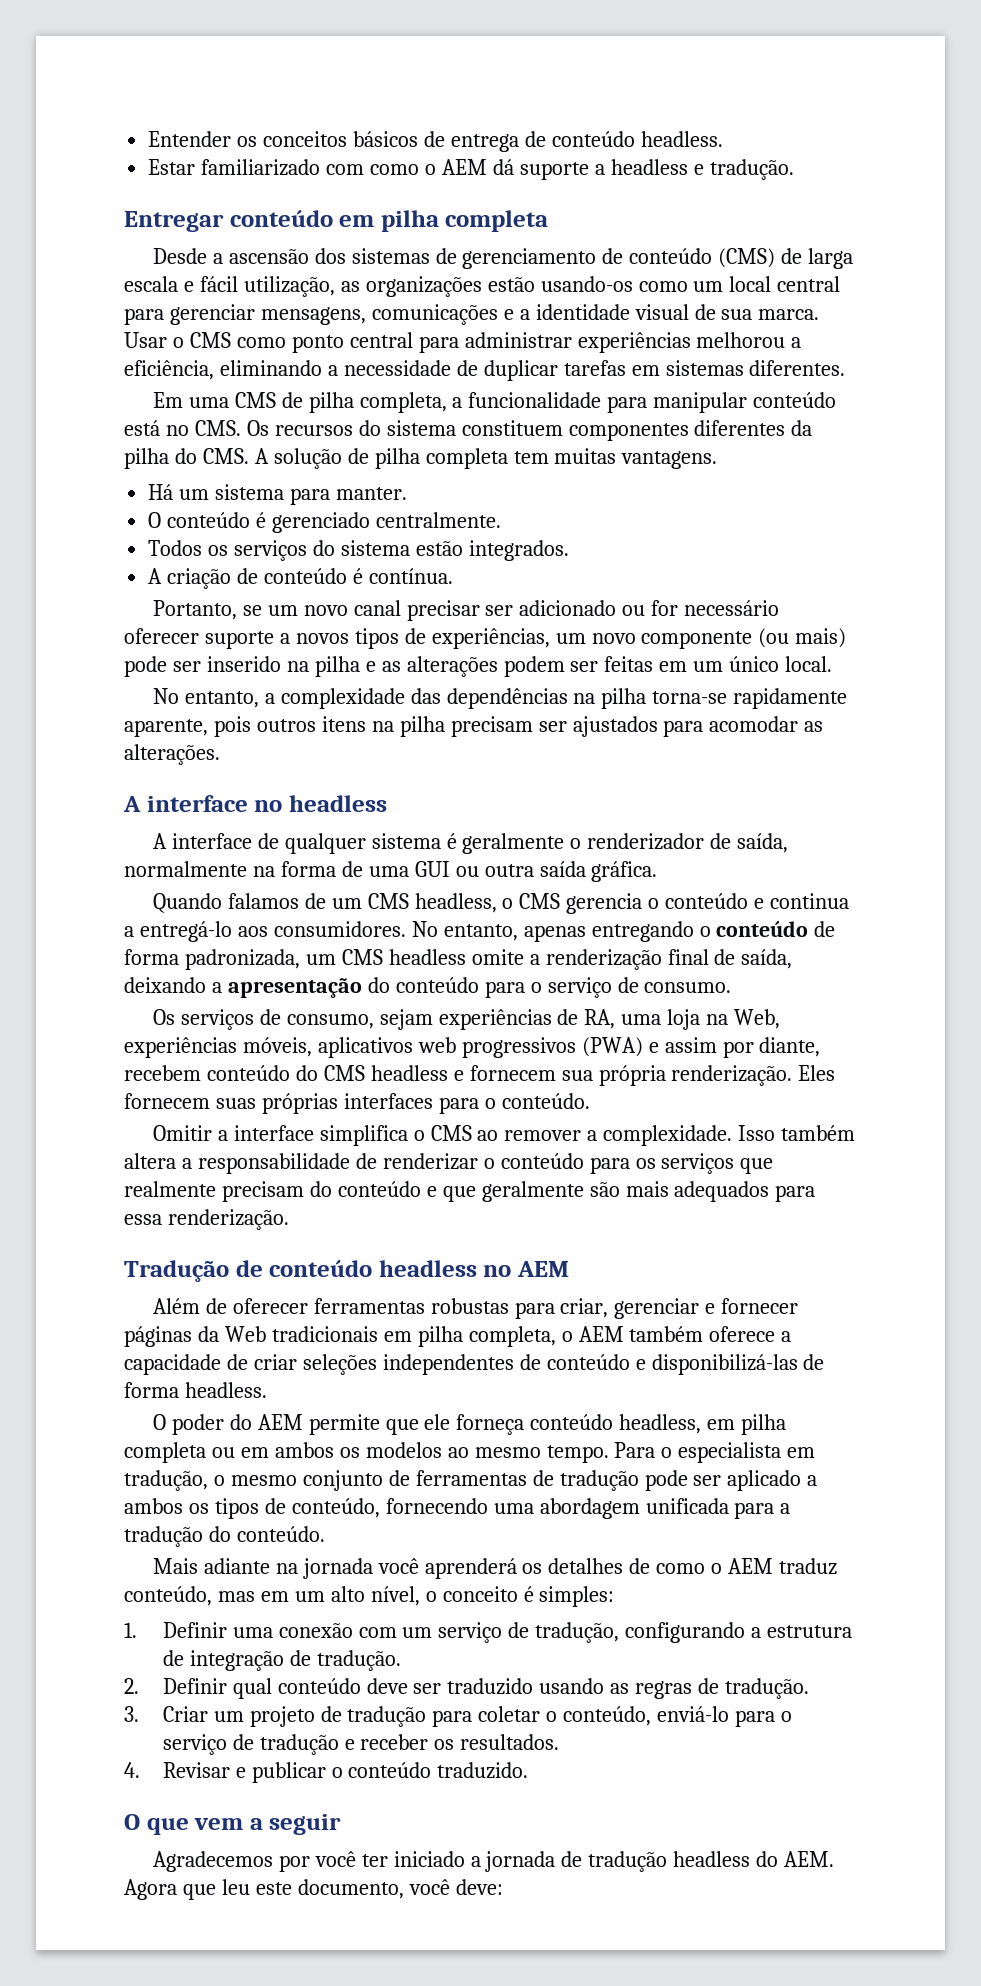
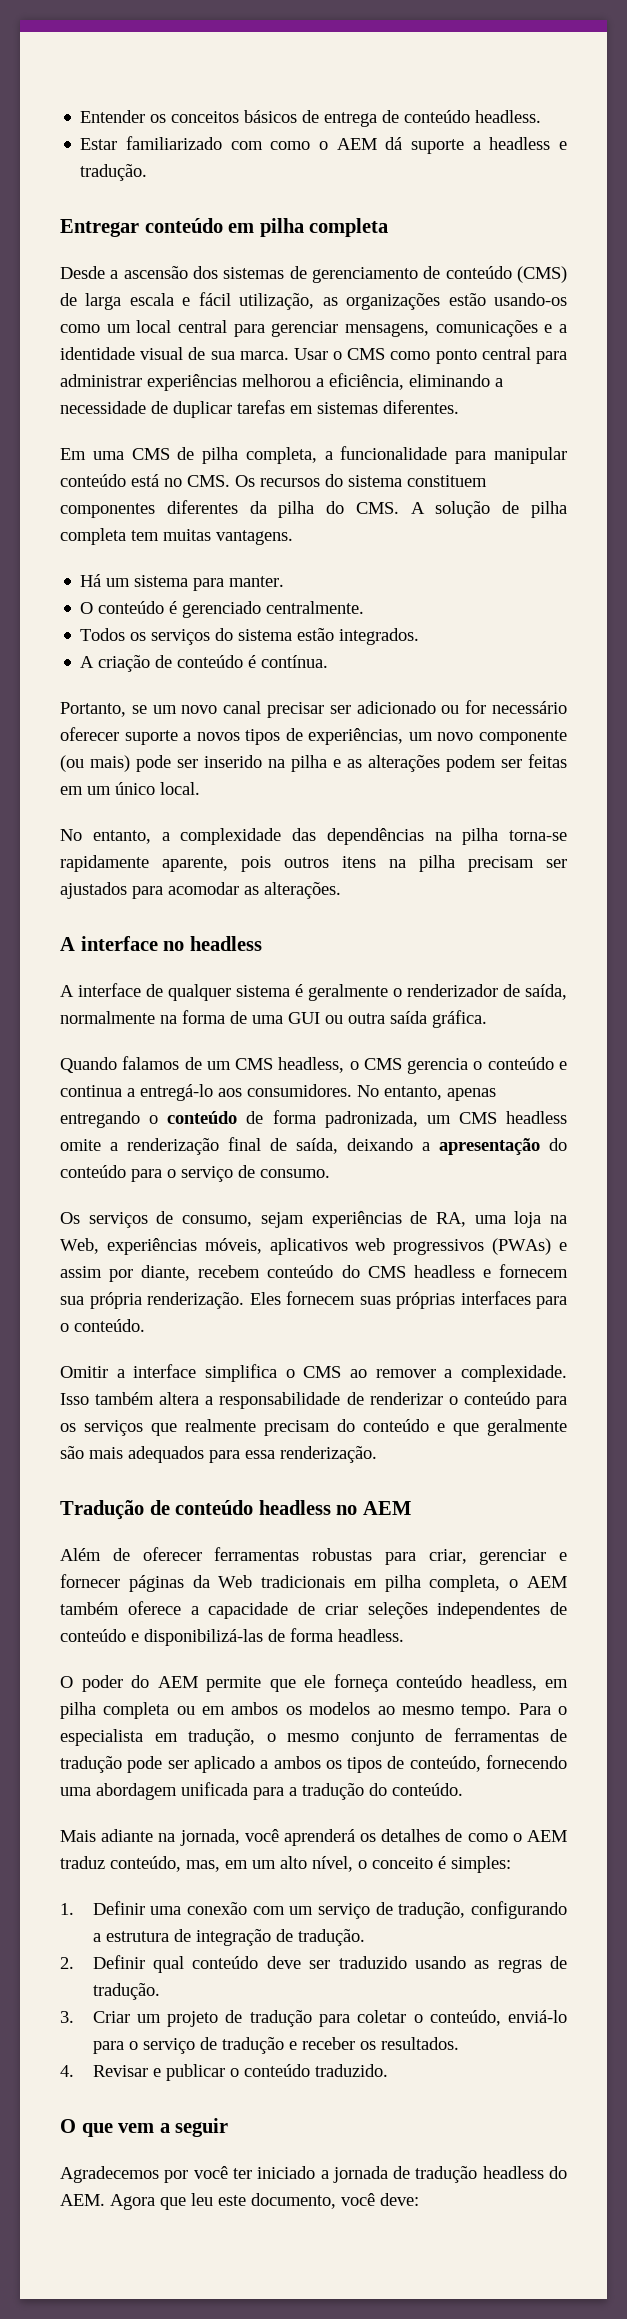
[581,1037,643,1057] (PWA) -> [492,1238,552,1255] (PWAs)
[302,1558,373,1579] jornada -> [179,1829,240,1846] jornada,
[217,1591,255,1602] mas -> [186,1860,220,1872] mas,

